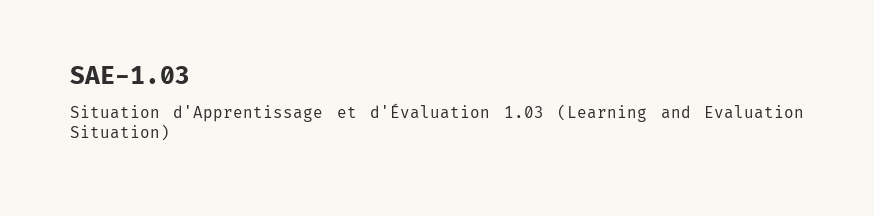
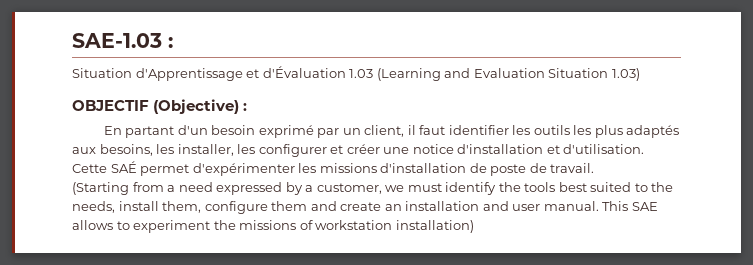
(190, 75) none -> [168,37,173,48] :
[70,124,170,141] Situation) -> [548,68,640,81] [72,99,248,114] [103,125,680,138] [72,144,645,157] [72,161,595,176] [72,182,674,195] [72,201,658,214] [72,220,474,233] Situation 1.03) // OBJECTIF (Objective) : // En partant d'un besoin exprimé par un client, il faut identifier les outils les plus adaptés aux besoins, les installer, les configurer et créer une notice d'installation et d'utilisation. Cette SAÉ permet d'expérimenter les missions d'installation de poste de travail. // (Starting from a need expressed by a customer, we must identify the tools best suited to the needs, install them, configure them and create an installation and user manual. This SAE allows to experiment the missions of workstation installation)

